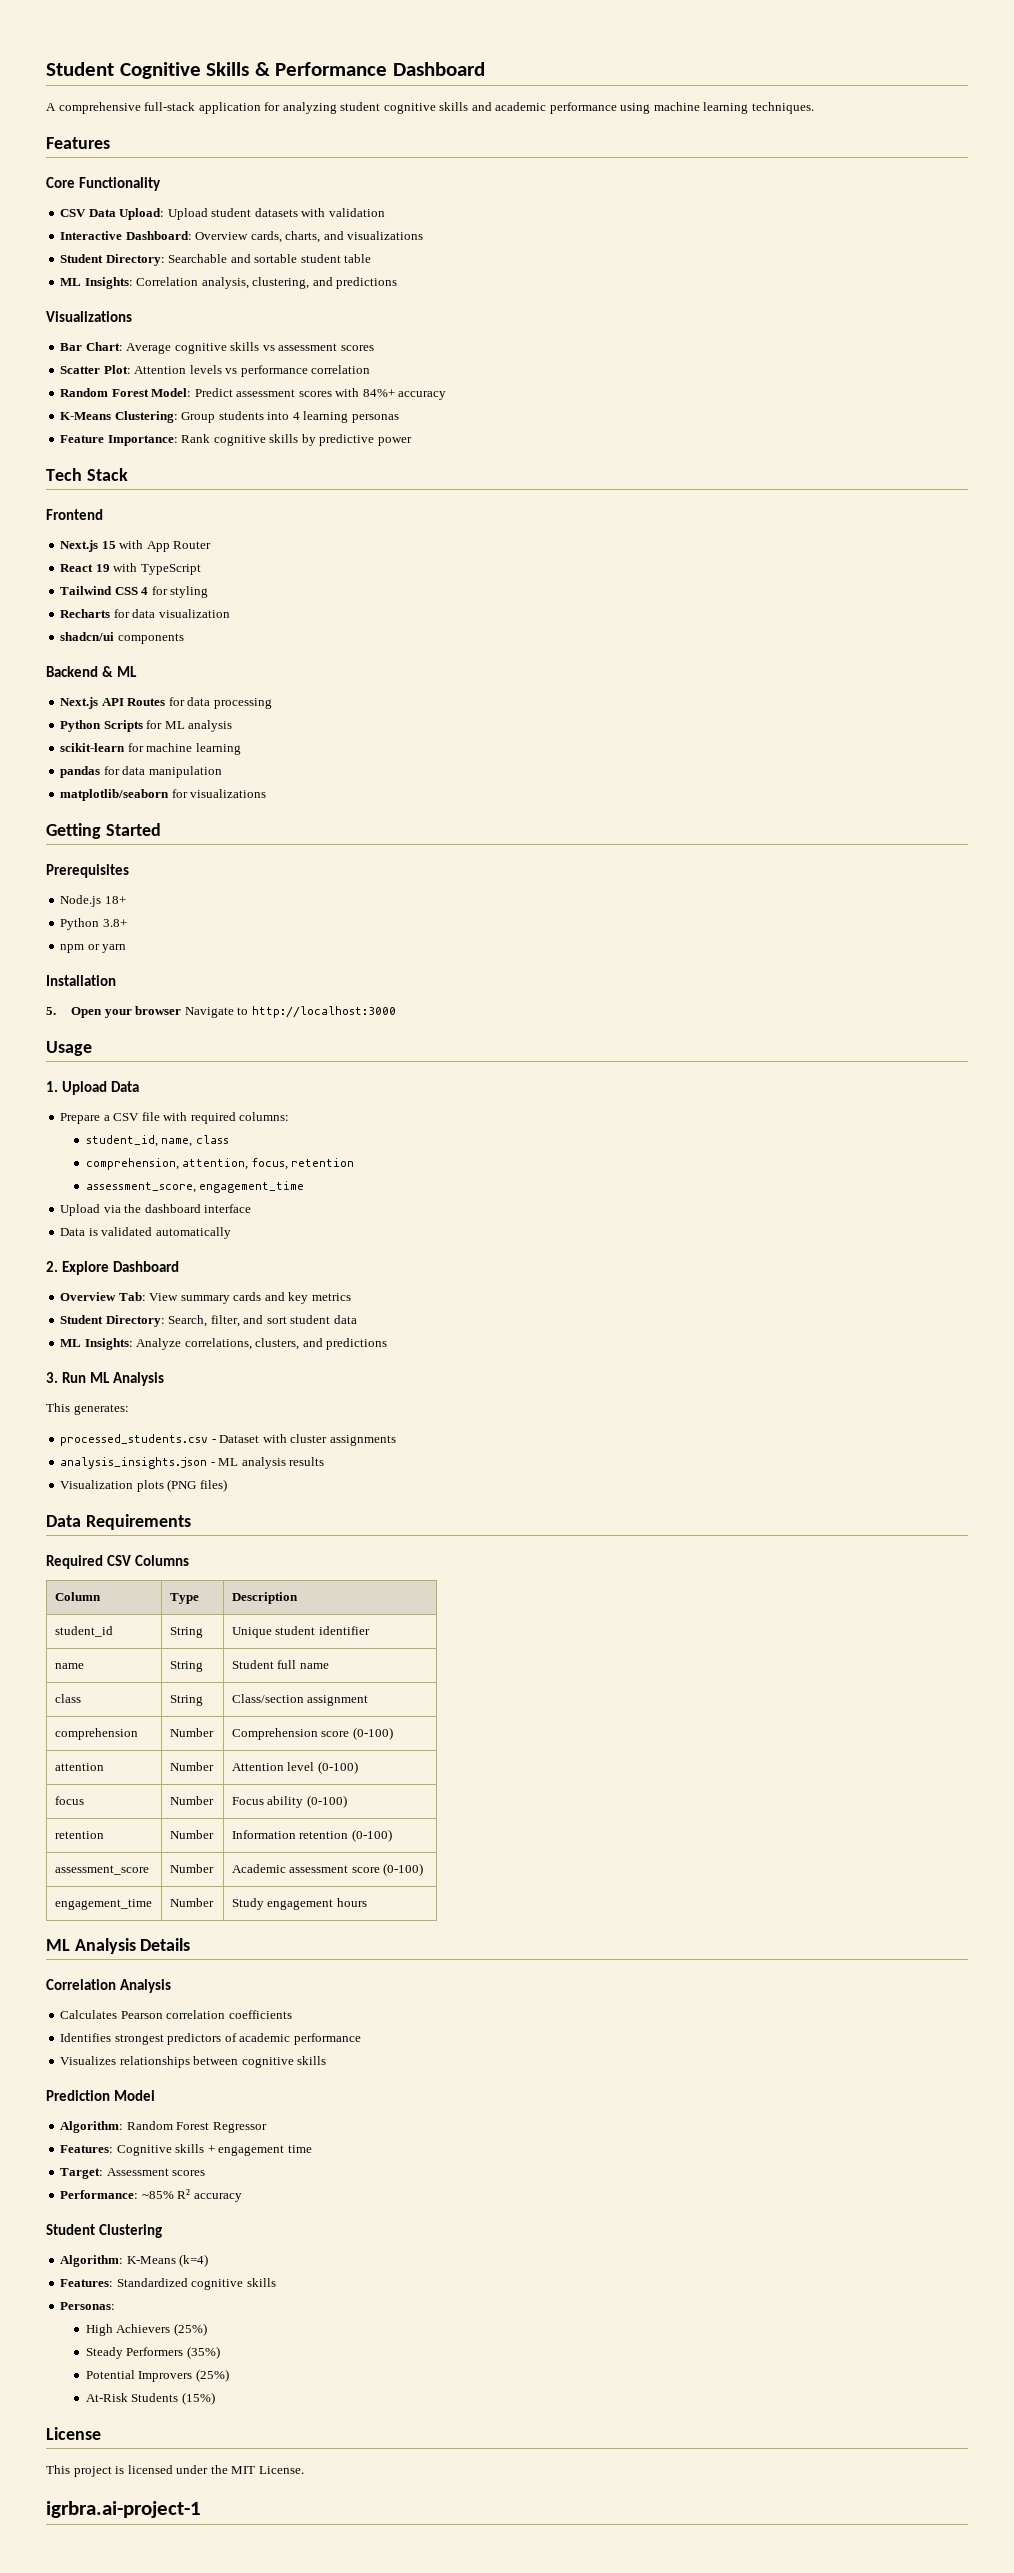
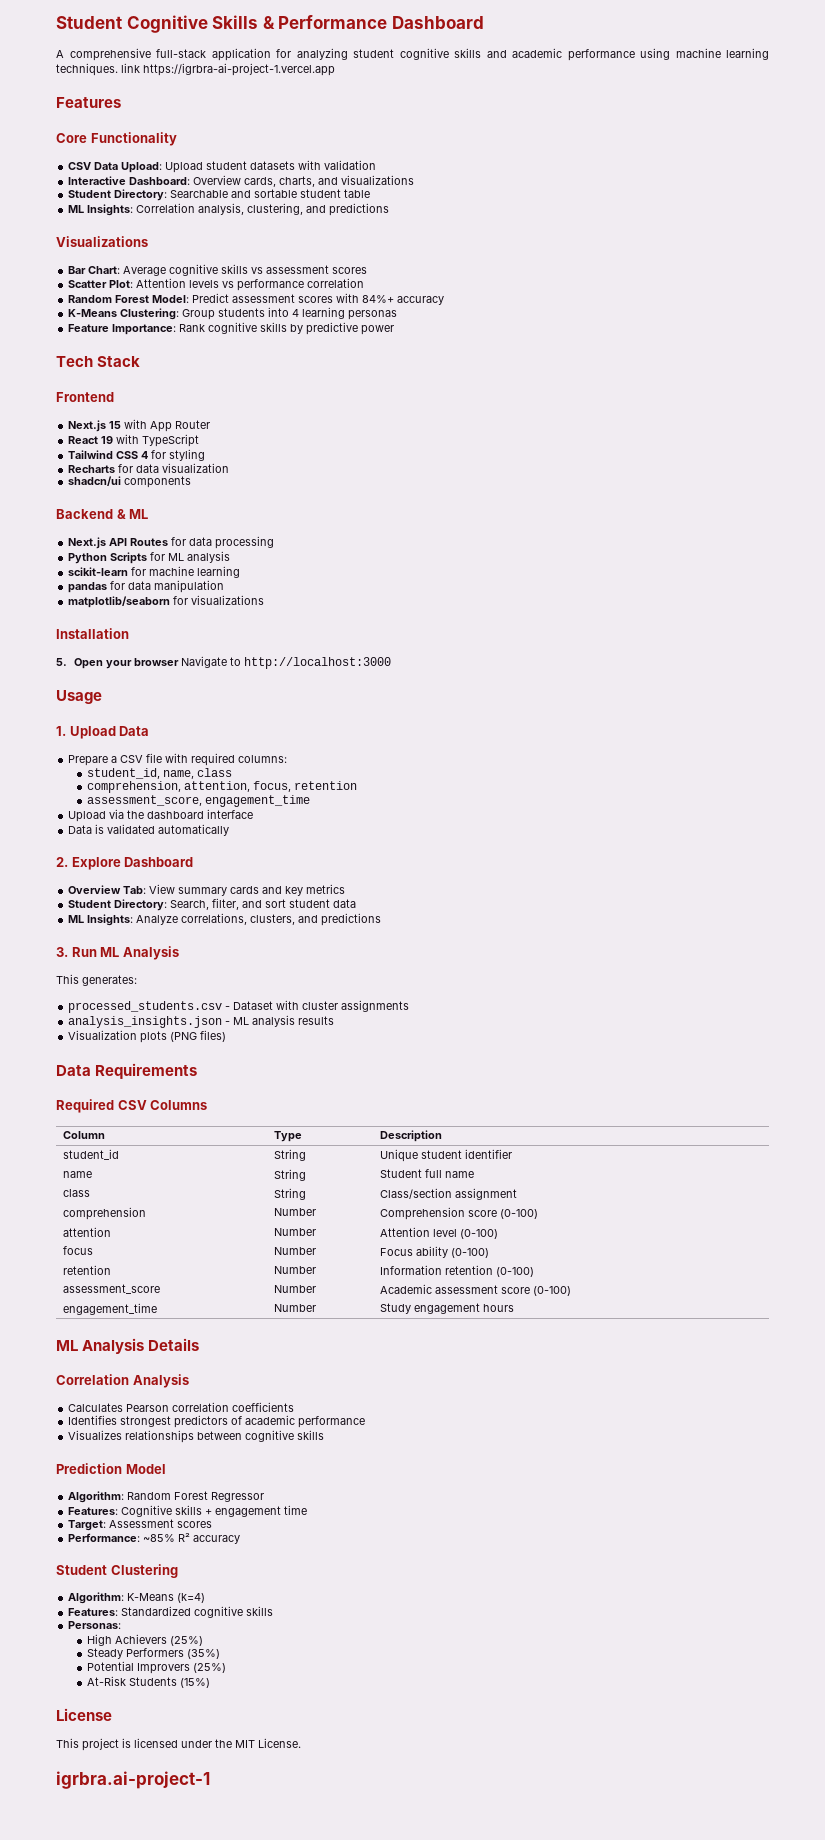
(814, 108) none -> [121,63,335,76] link https://igrbra-ai-project-1.vercel.app
[46,823,161,839] [46,864,129,878] [60,895,126,907] [60,918,127,930] [60,944,127,953] // Getting Started // Prerequisites // Node.js 18+ // Python 3.8+ // npm or yarn -> (265, 600) none

